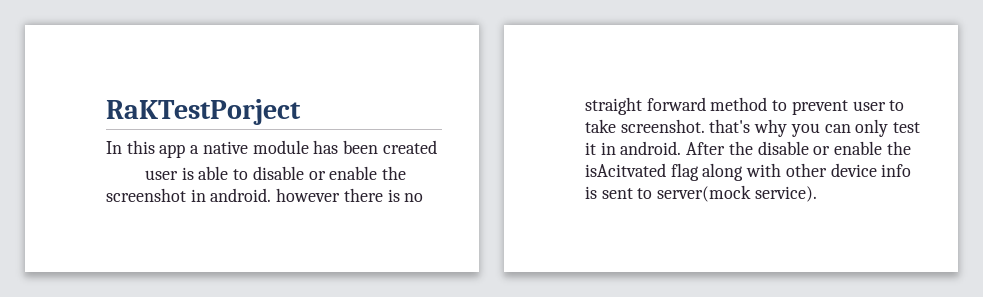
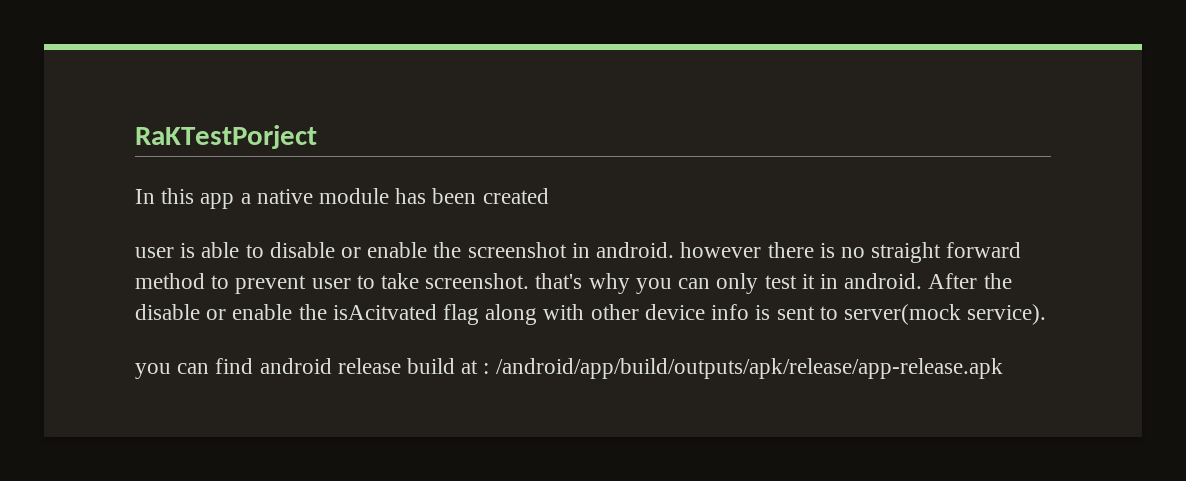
(817, 194) none -> [135,358,1003,379] // you can find android release build at : /android/app/build/outputs/apk/release/app-release.apk

